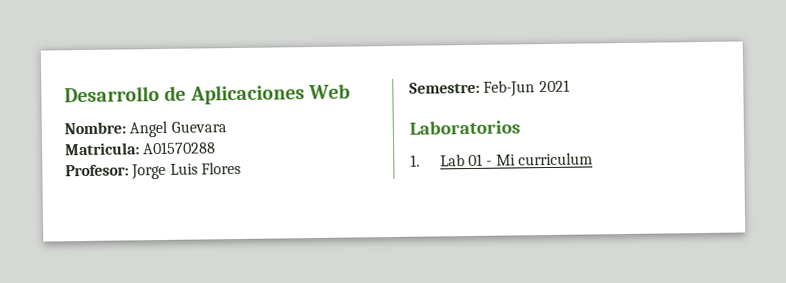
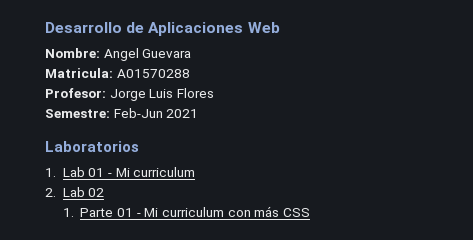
(594, 159) none -> [45,187,105,197] [62,206,310,217] // 2. Lab 02 // 1. Parte 01 - Mi curriculum con más CSS

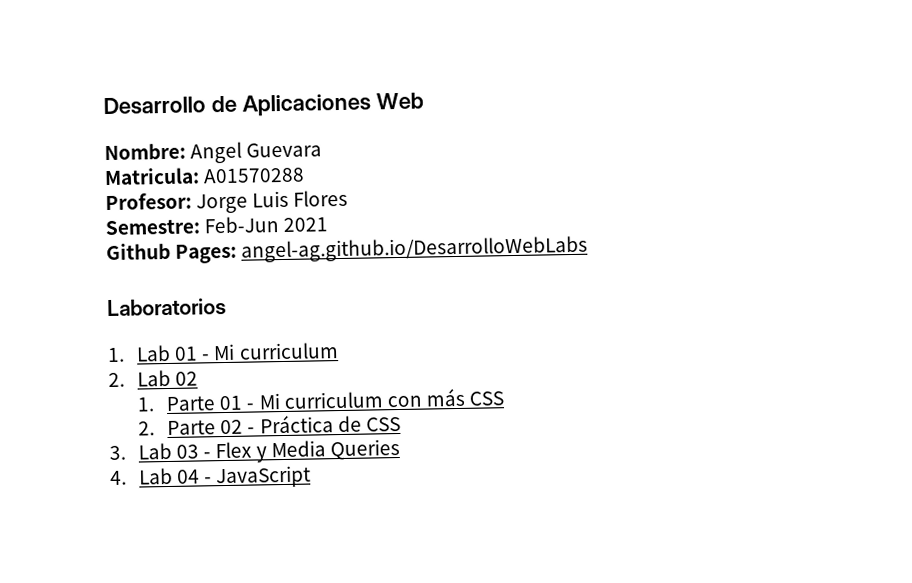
(199, 113) none -> [106,235,589,264] // Github Pages: angel-ag.github.io/DesarrolloWebLabs
(310, 212) none -> [138,415,401,436] [109,438,400,463] [110,465,312,489] // 2. Parte 02 - Práctica de CSS // 3. Lab 03 - Flex y Media Queries // 4. Lab 04 - JavaScript

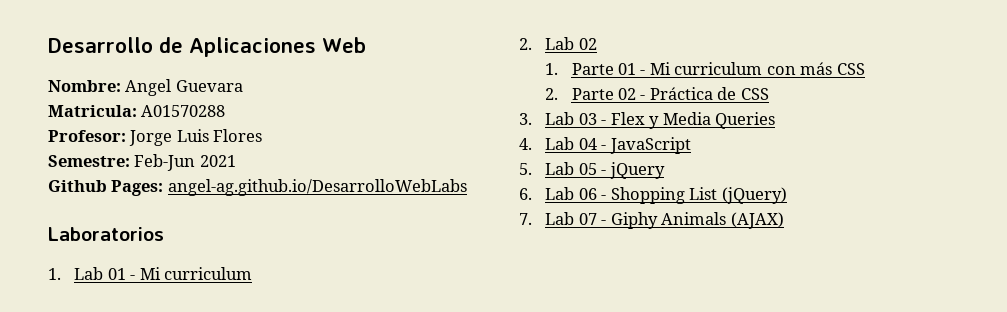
(312, 477) none -> [519,162,665,179] [519,187,787,204] [519,212,784,229] // 5. Lab 05 - jQuery // 6. Lab 06 - Shopping List (jQuery) // 7. Lab 07 - Giphy Animals (AJAX)

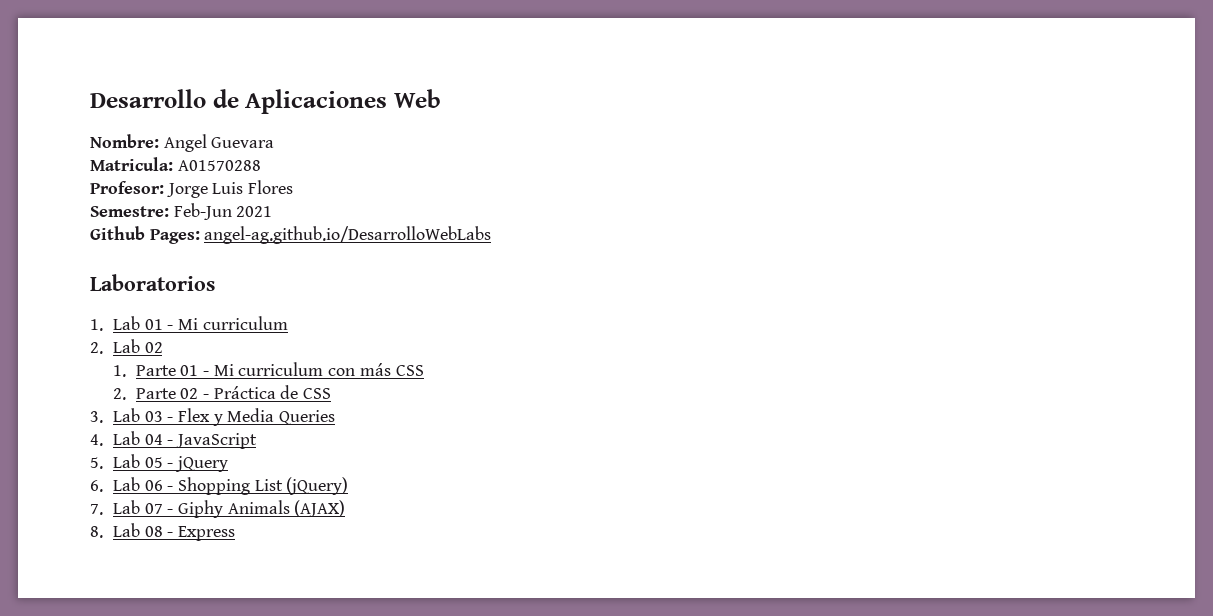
(784, 220) none -> [90,523,235,541] // 8. Lab 08 - Express

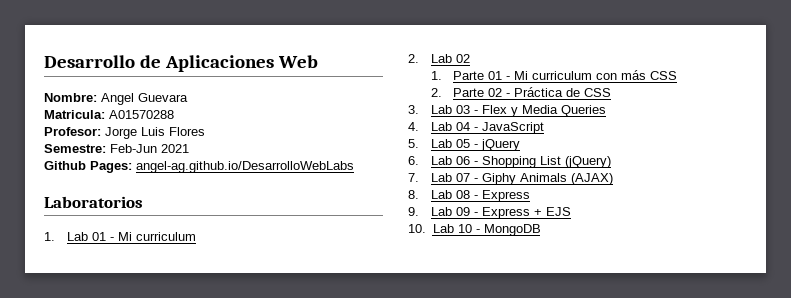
(235, 533) none -> [408,207,571,219] [408,224,541,236] // 9. Lab 09 - Express + EJS // 10. Lab 10 - MongoDB

